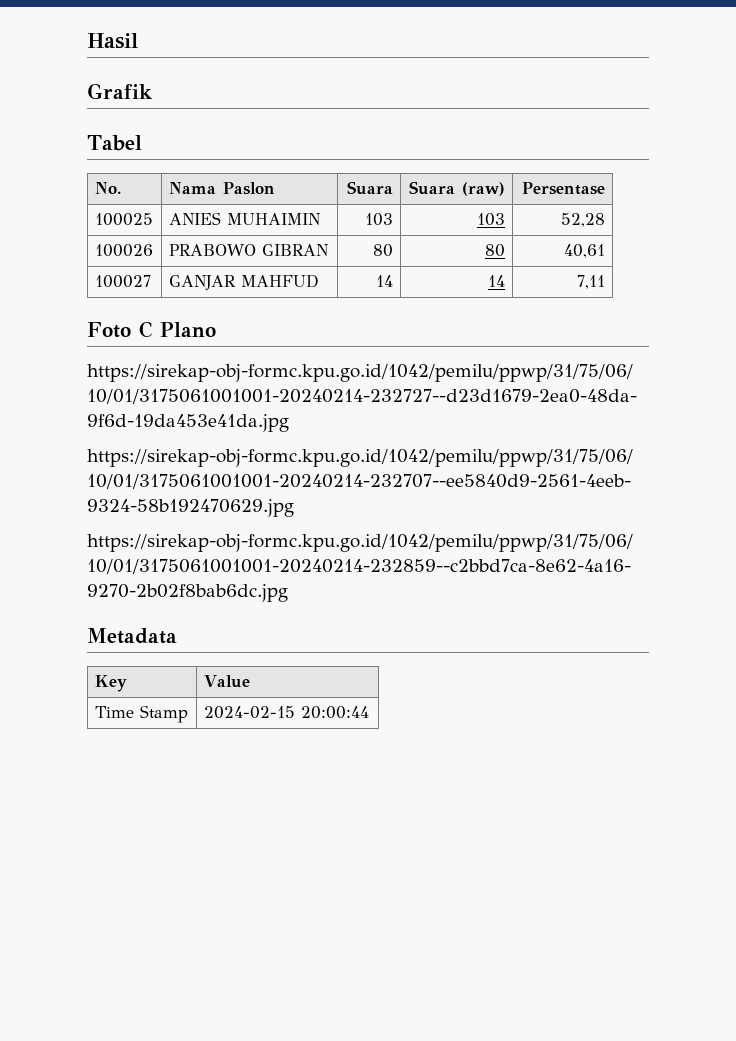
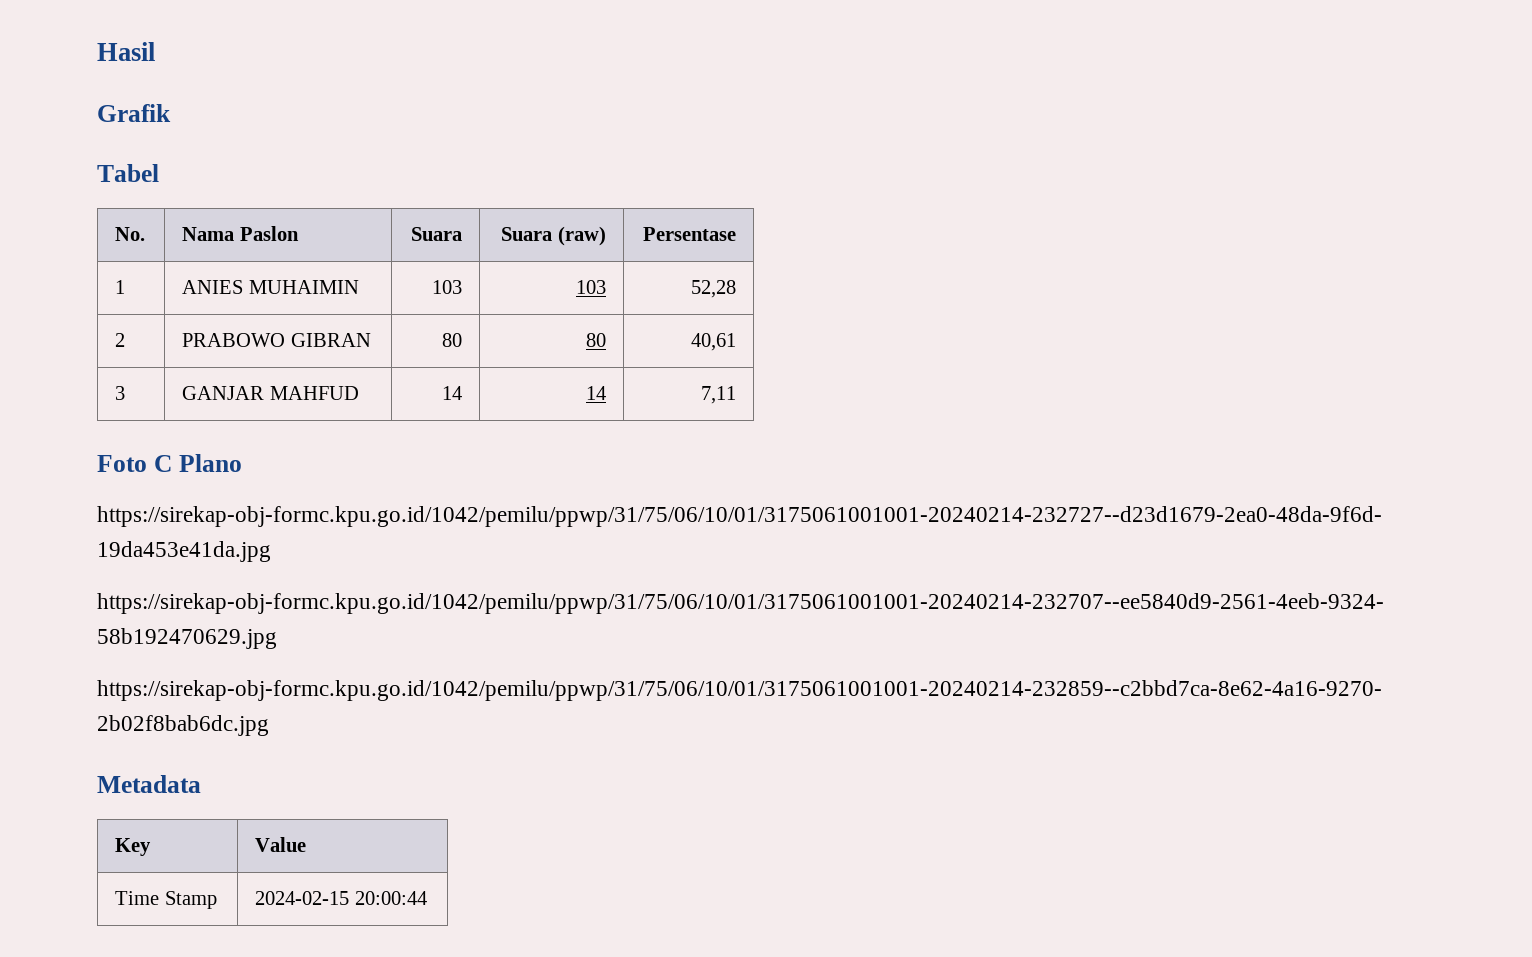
[94,213,153,226] 100025 -> [115,280,126,294] 1
[94,244,153,257] 100026 -> [115,333,126,347] 2
[94,275,151,288] 100027 -> [115,386,126,400] 3

